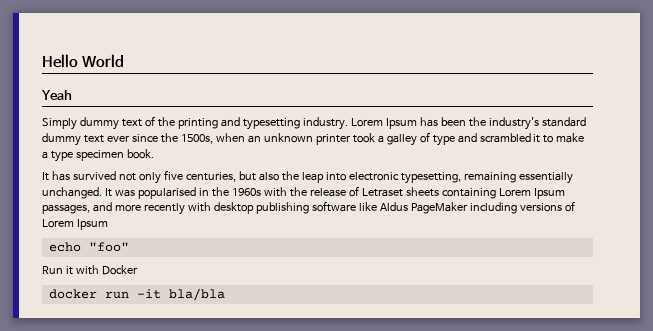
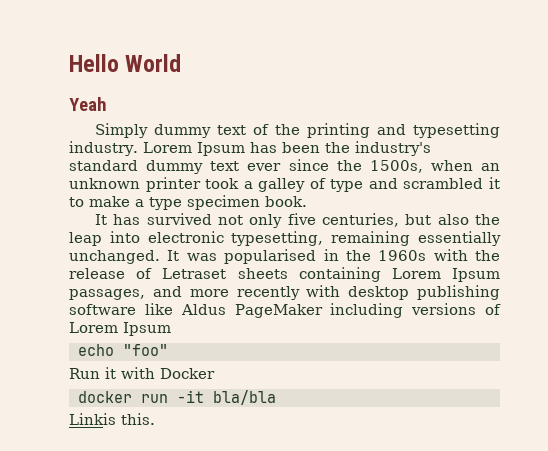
(225, 294) none -> [69,413,155,425] // Linkis this.

